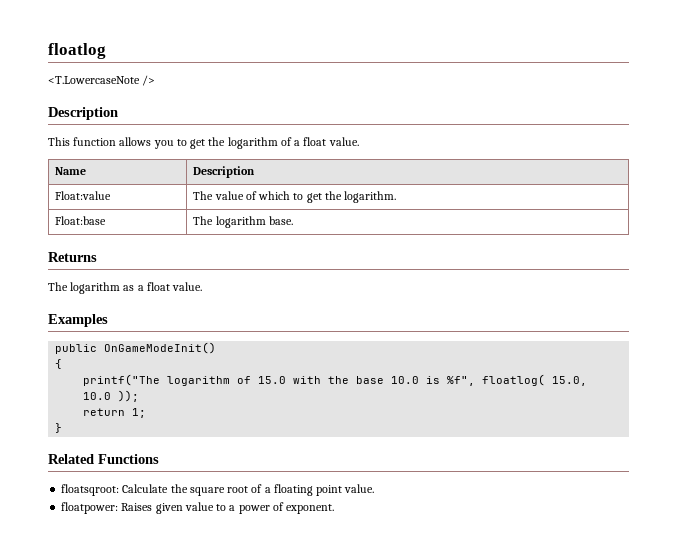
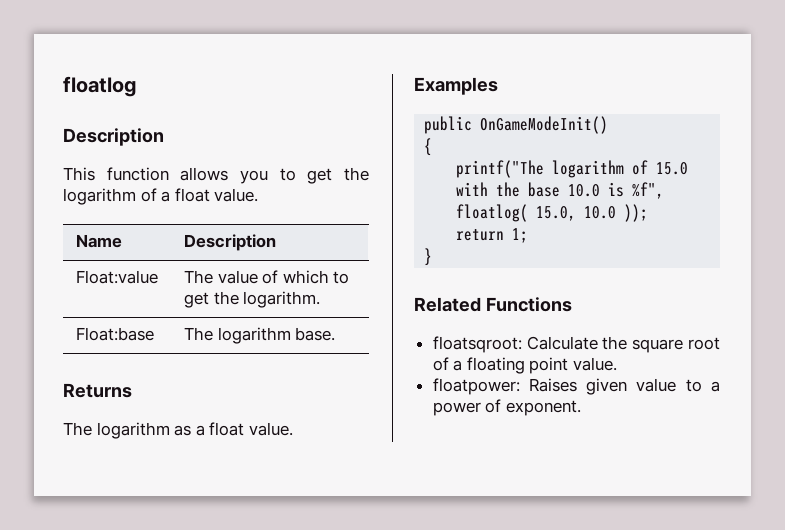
[48,75,156,86] // <T.LowercaseNote /> -> (136, 86) none

